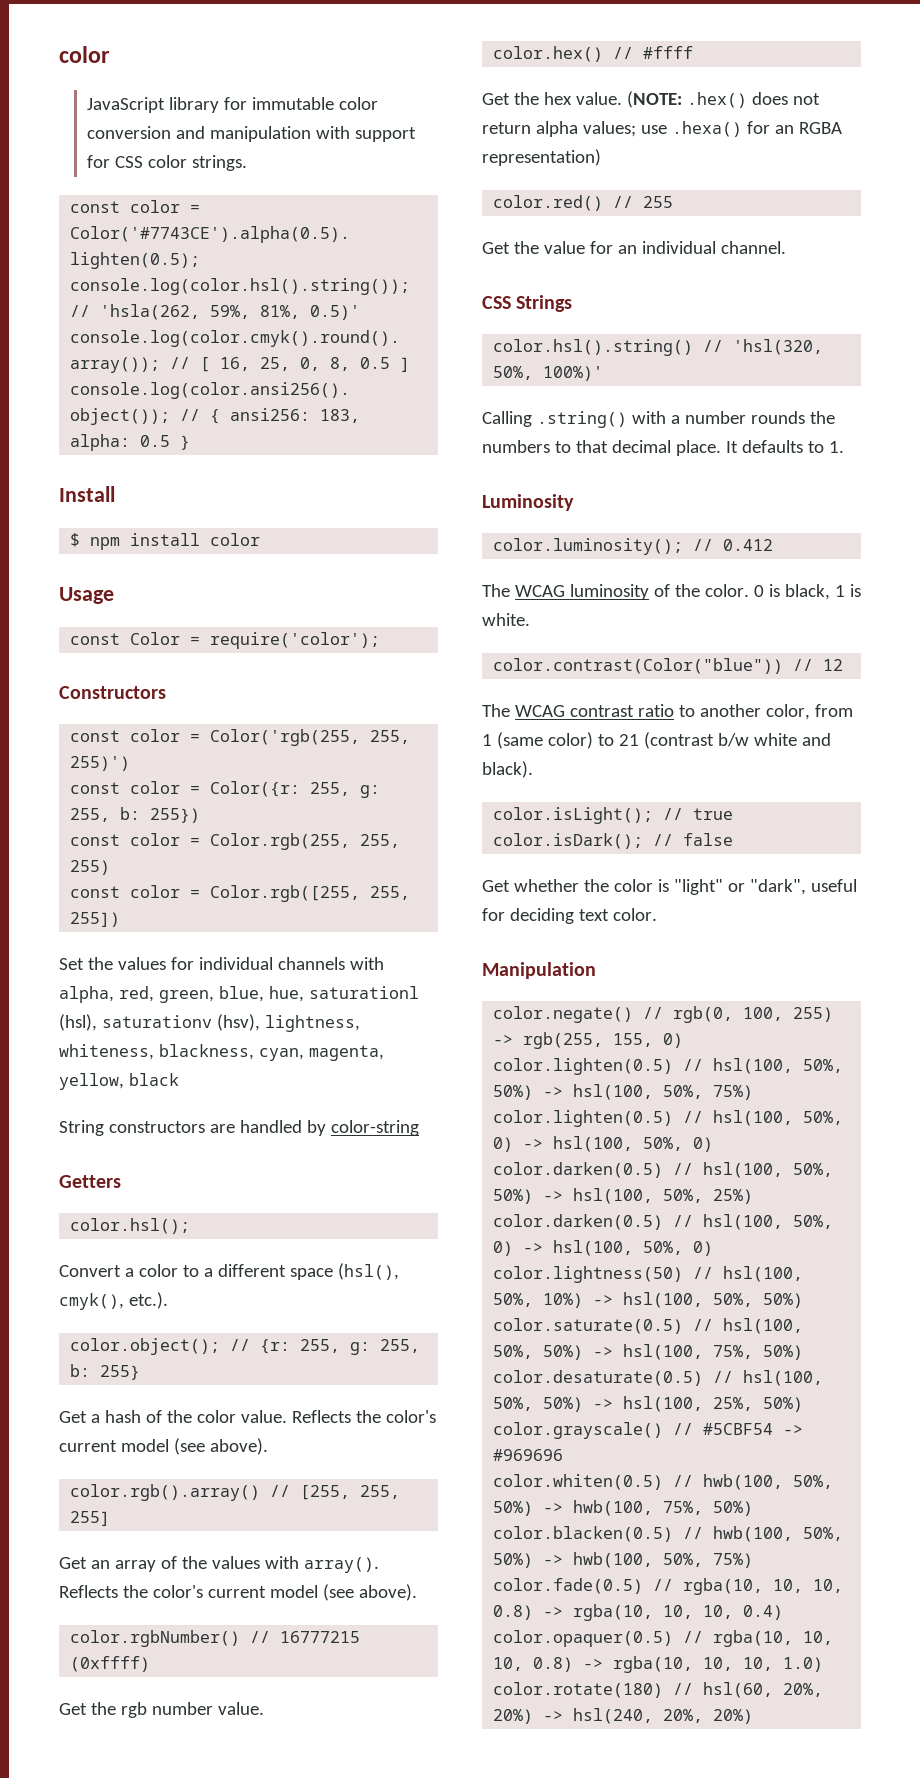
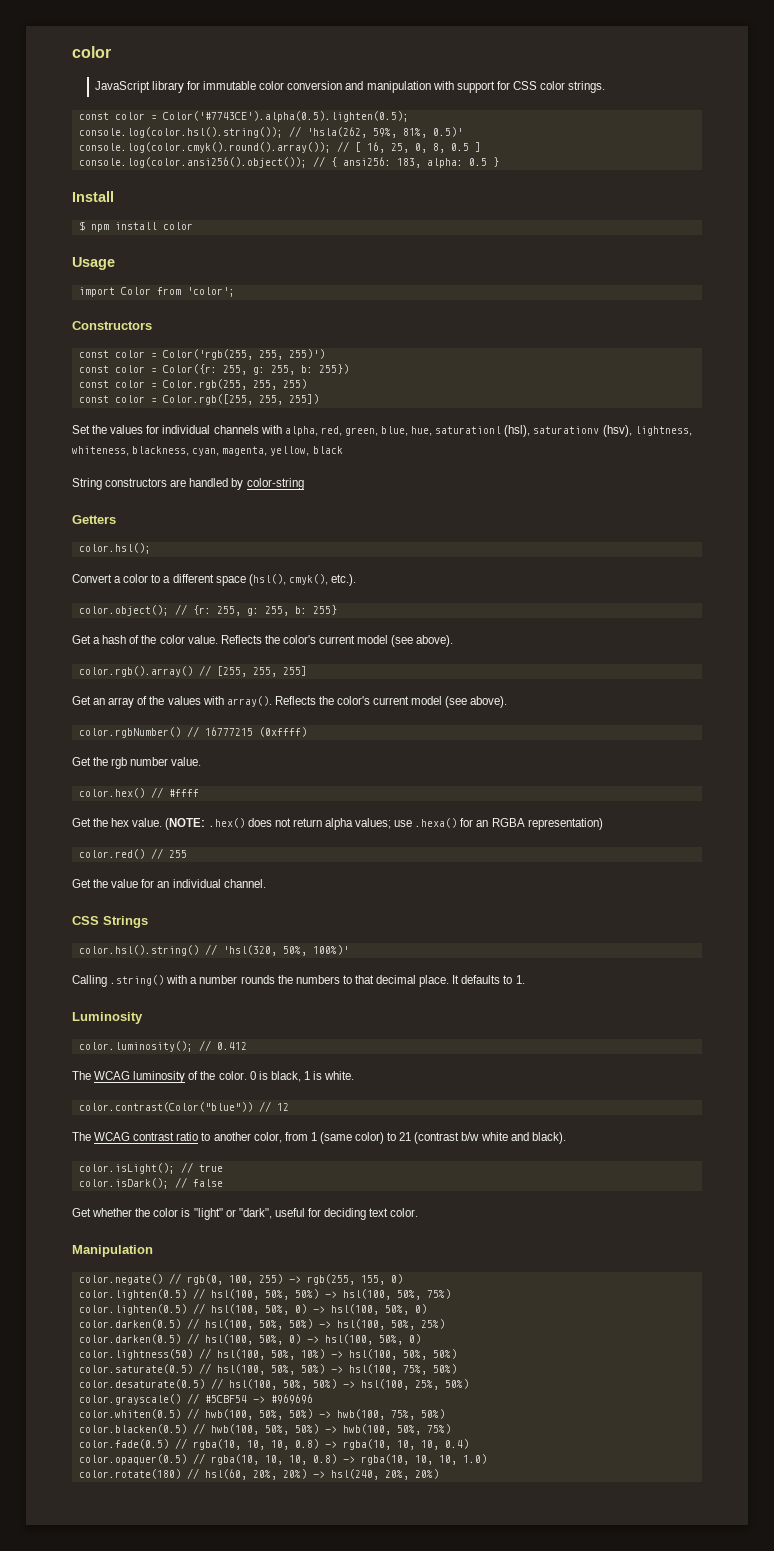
[70,632,381,649] const Color = require('color'); -> [78,287,235,297] import Color from 'color';

